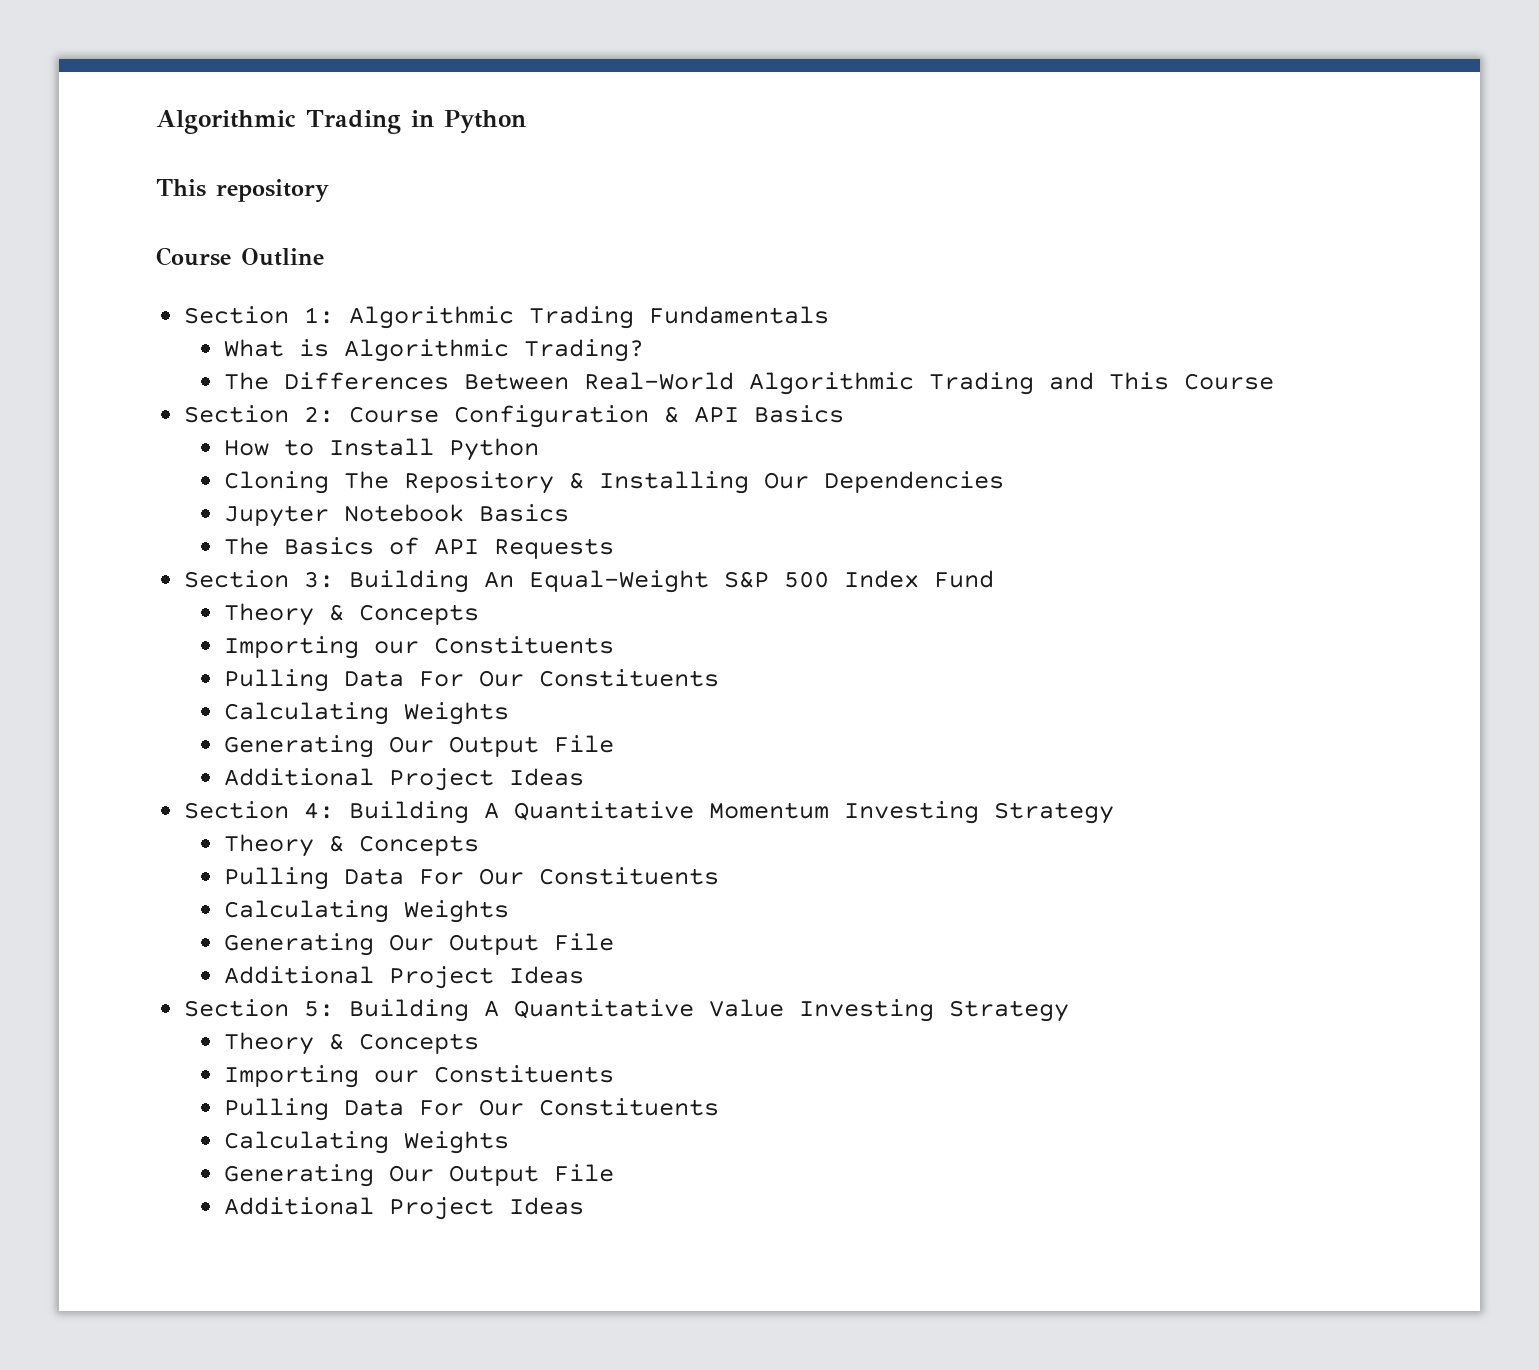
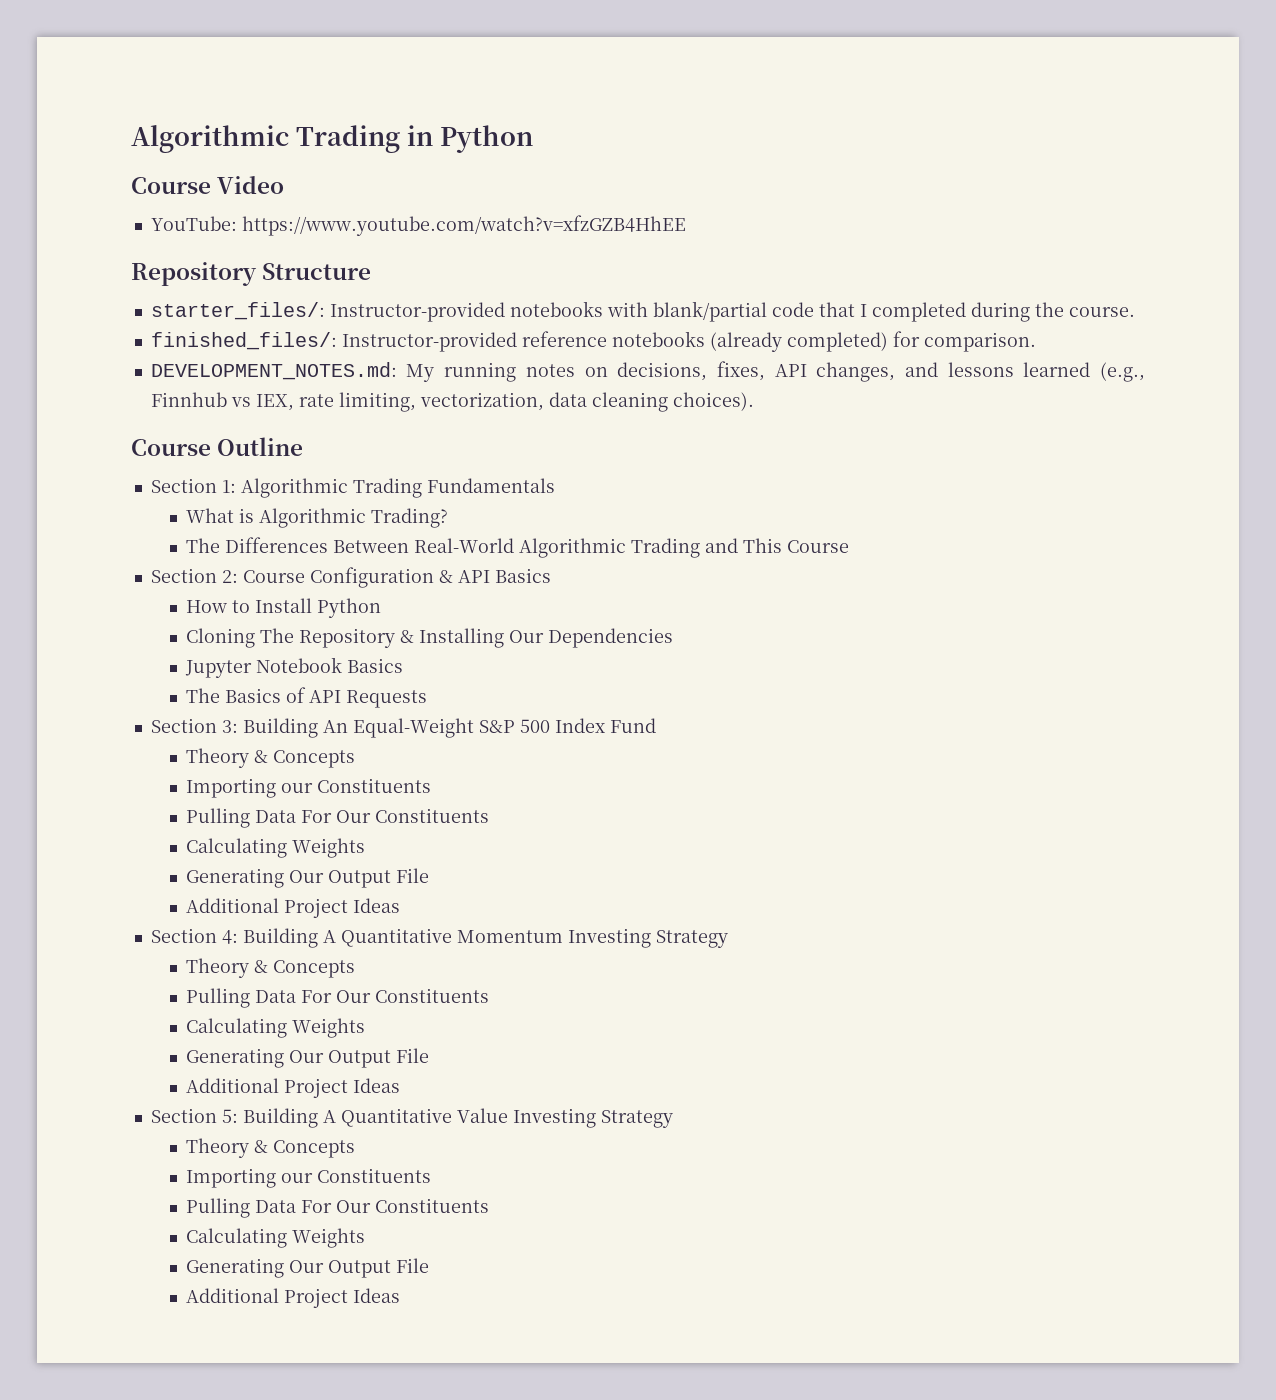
[156,179,329,203] This repository -> [131,176,285,194] [150,215,686,236] [131,262,372,286] [150,301,1135,322] [150,331,1036,352] [150,361,1146,382] [150,392,754,412] Course Video // YouTube: https://www.youtube.com/watch?v=xfzGZB4HhEE // Repository Structure // starter_files/: Instructor-provided notebooks with blank/partial code that I completed during the course. // finished_files/: Instructor-provided reference notebooks (already completed) for comparison. // DEVELOPMENT_NOTES.md: My running notes on decisions, fixes, API changes, and lessons learned (e.g., Finnhub vs IEX, rate limiting, vectorization, data cleaning choices).

